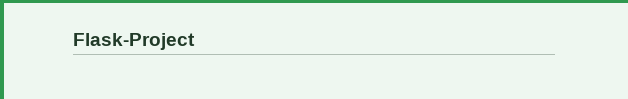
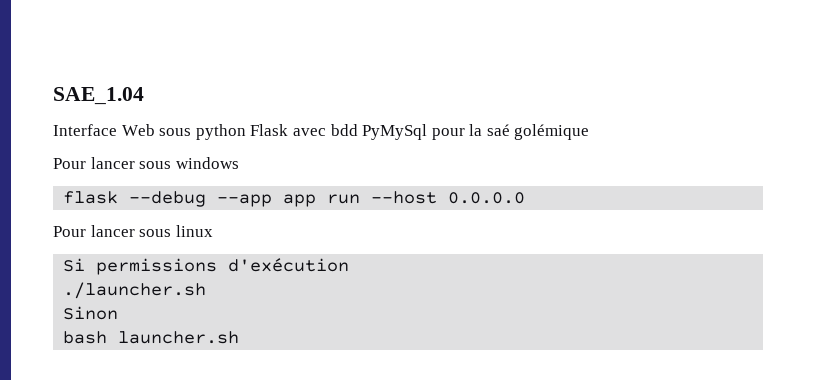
[73,33,195,50] Flask-Project -> [53,87,144,105] [53,124,590,140] [53,157,239,169] [63,191,526,207] [53,225,213,237] [63,258,350,275] [63,282,207,299] [63,306,119,320] [63,331,240,344] SAE_1.04 // Interface Web sous python Flask avec bdd PyMySql pour la saé golémique // Pour lancer sous windows // flask --debug --app app run --host 0.0.0.0 // Pour lancer sous linux // Si permissions d'exécution // ./launcher.sh // Sinon // bash launcher.sh

